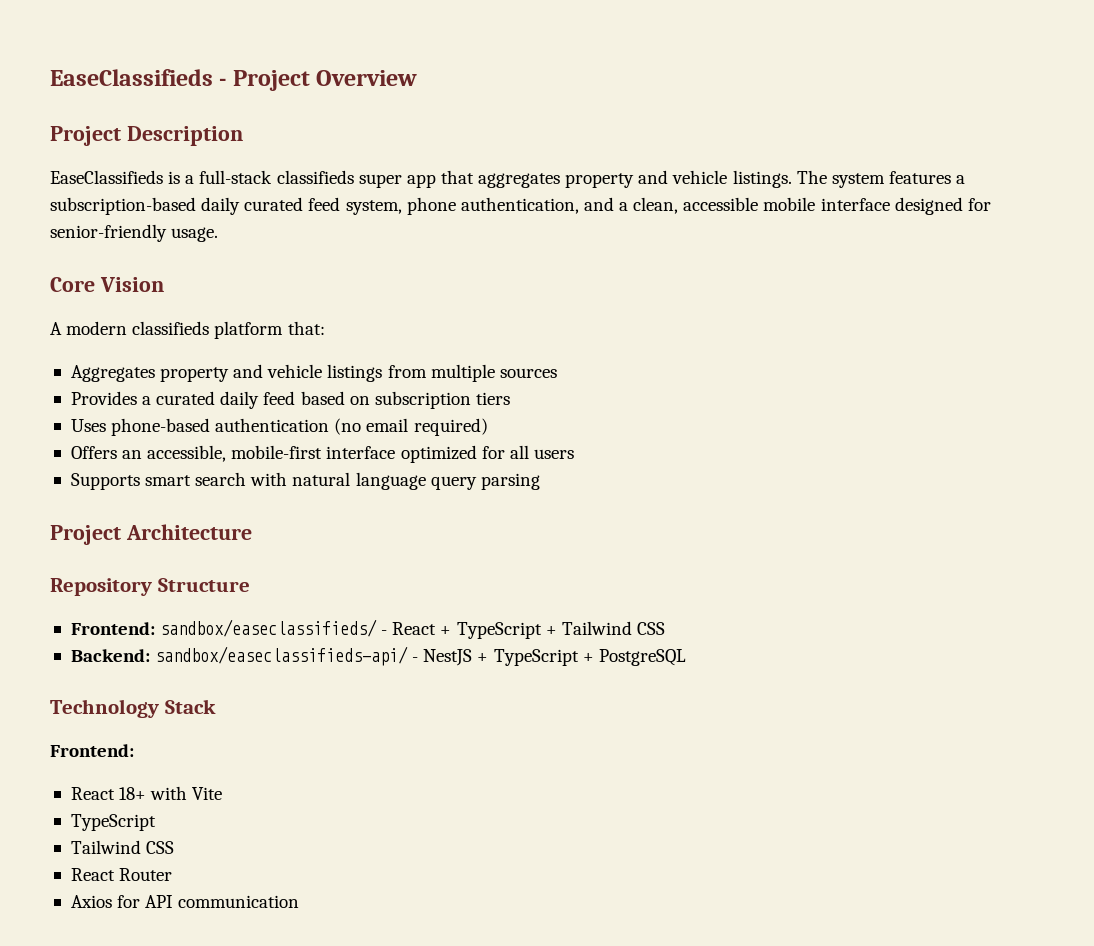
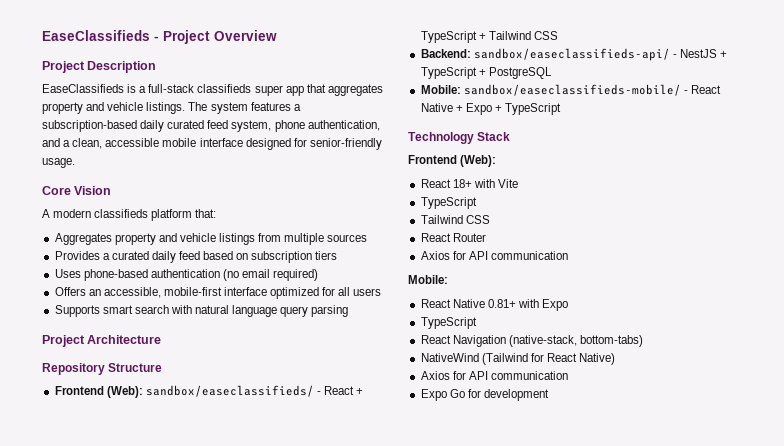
[70,622,155,635] Frontend: -> [54,386,143,398] Frontend (Web):
(686, 657) none -> [420,84,721,96] [420,103,562,115] // Mobile: sandbox/easeclassifieds-mobile/ - React Native + Expo + TypeScript
[50,744,134,757] Frontend: -> [408,155,497,167] Frontend (Web):
(300, 901) none -> [408,275,448,284] [420,299,569,311] [420,317,477,329] [420,335,643,347] [420,353,616,365] [420,371,568,380] [420,389,549,401] // Mobile: // React Native 0.81+ with Expo // TypeScript // React Navigation (native-stack, bottom-tabs) // NativeWind (Tailwind for React Native) // Axios for API communication // Expo Go for development

